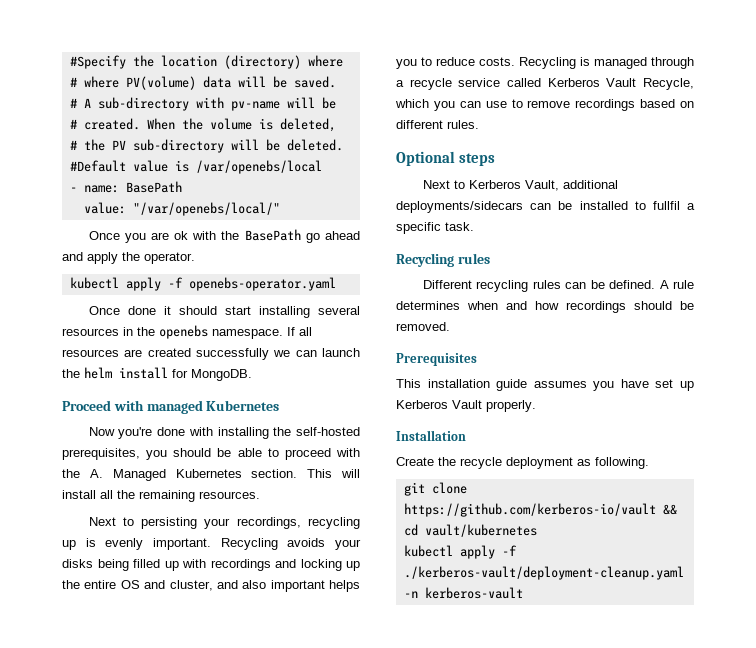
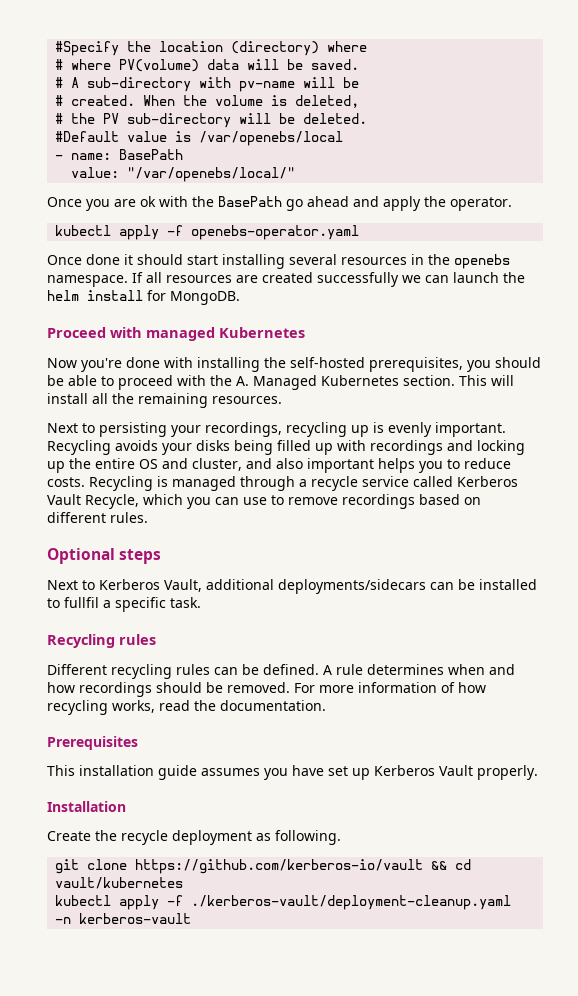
(450, 326) none -> [294,682,486,693] [47,700,326,715] For more information of how recycling works, read the documentation.

